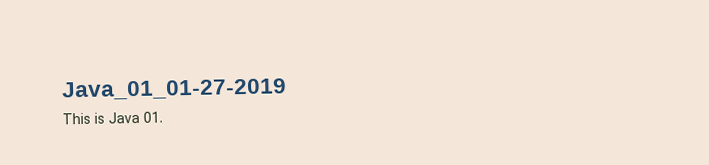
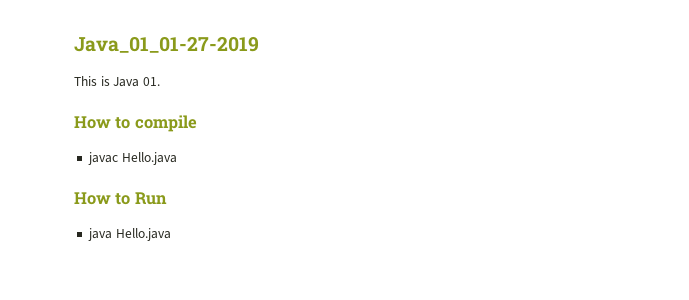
(163, 117) none -> [74,115,197,132] [87,152,177,165] [74,192,167,205] [87,228,171,241] // How to compile // javac Hello.java // How to Run // java Hello.java

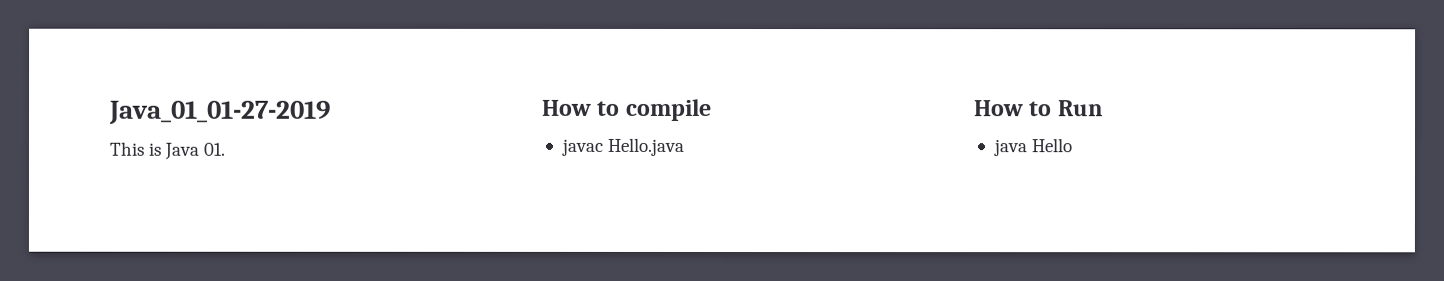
[115,228,171,241] Hello.java -> [1031,138,1074,153] Hello

